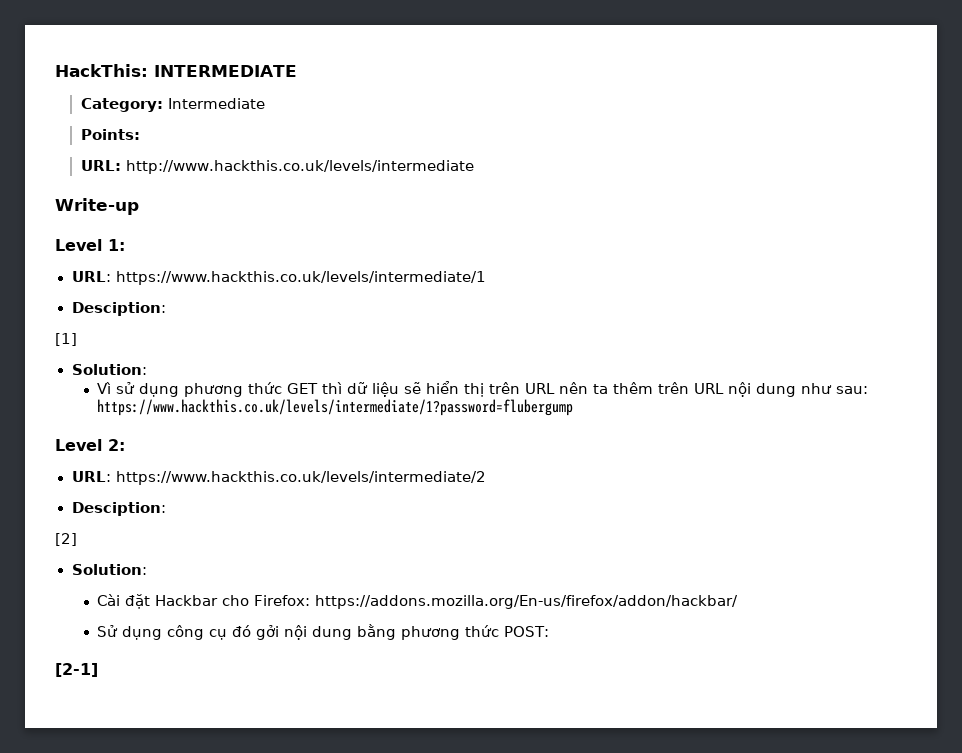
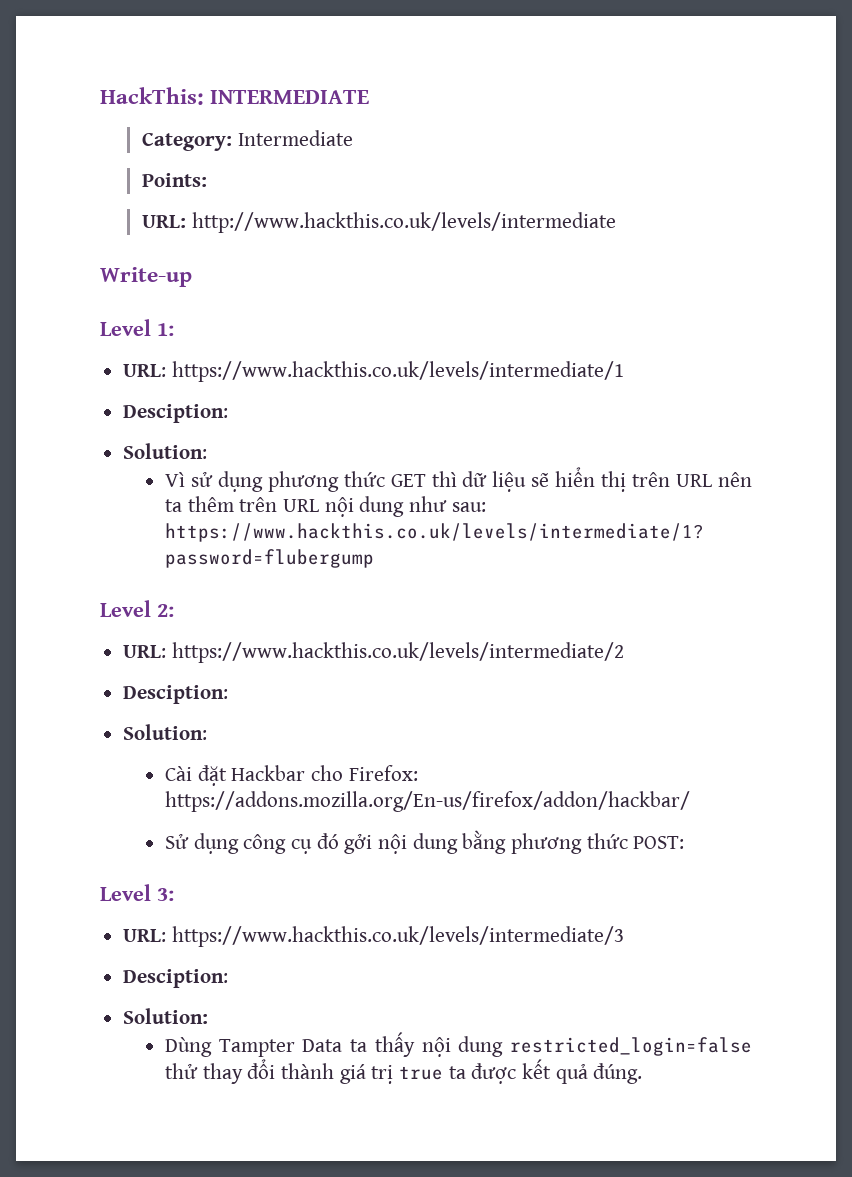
[55,333,77,346] // [1] -> (229, 413) none
[55,533,77,546] // [2] -> (229, 694) none
[55,663,98,677] [2-1] -> [100,884,174,901] [123,926,624,947] [123,969,229,988] [123,1008,209,1024] [164,1032,752,1057] [164,1059,643,1084] Level 3: // URL: https://www.hackthis.co.uk/levels/intermediate/3 // Desciption: // Solution: // Dùng Tampter Data ta thấy nội dung restricted_login=false thử thay đổi thành giá trị true ta được kết quả đúng.

